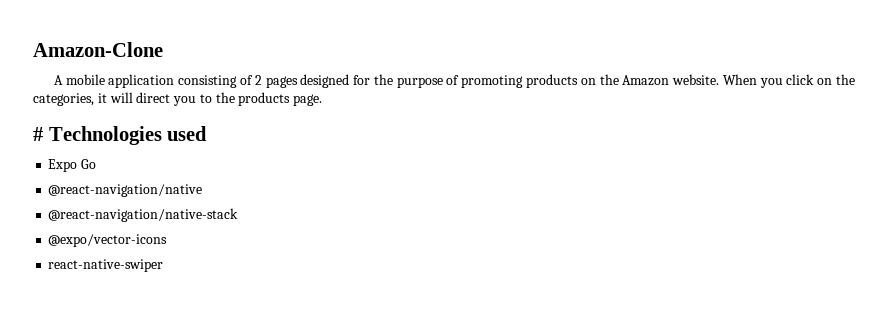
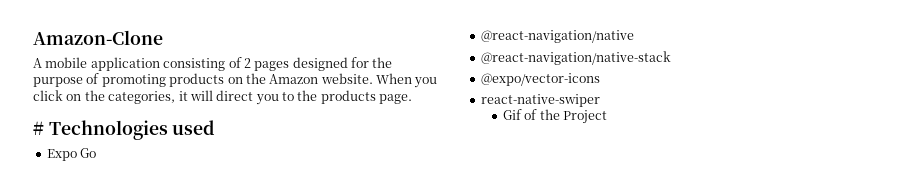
(164, 265) none -> [503,109,608,124] // Gif of the Project

